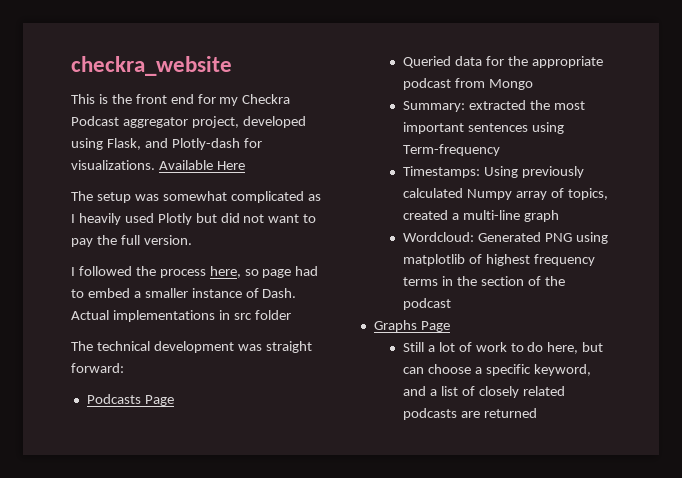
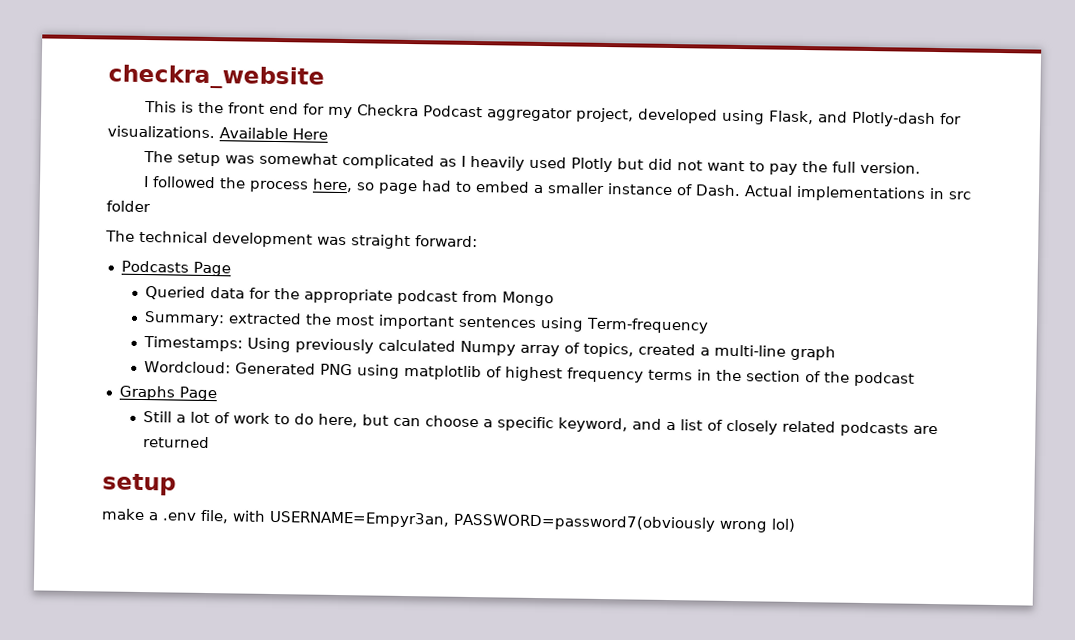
(537, 413) none -> [102,473,176,496] [101,508,796,533] // setup // make a .env file, with USERNAME=Empyr3an, PASSWORD=password7(obviously wrong lol)

